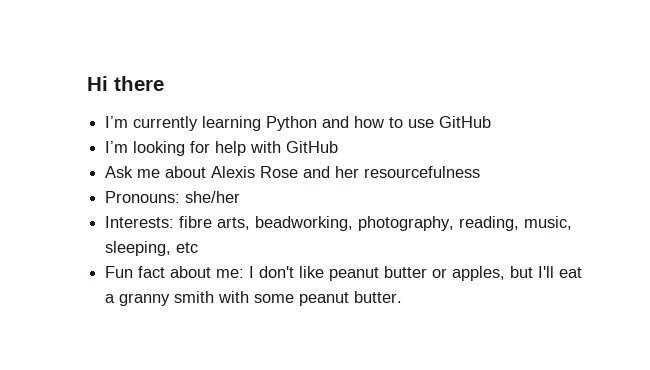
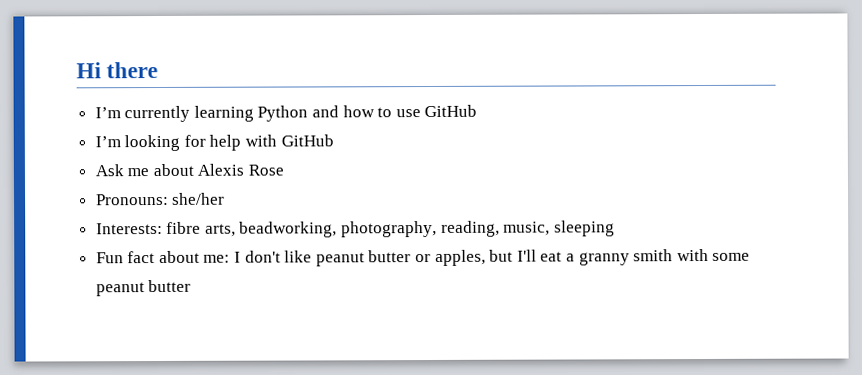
[303,166,481,178] and her resourcefulness -> (285, 170) none
[105,241,199,256] sleeping, etc -> [553,220,615,237] sleeping
[354,291,403,303] butter. -> [148,279,192,293] butter

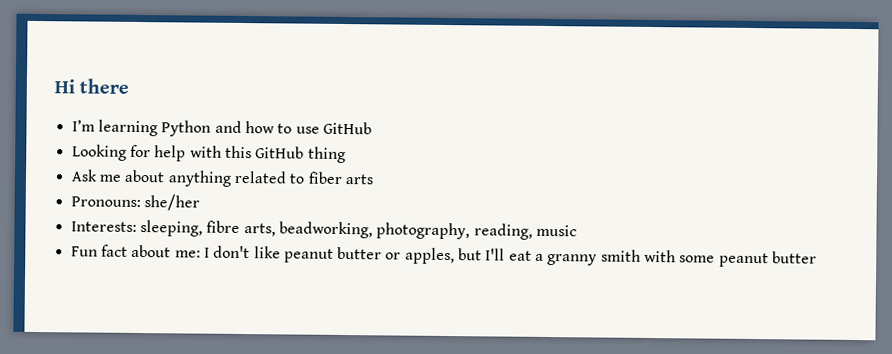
[124,105,191,123] currently -> (95, 125) none
[94,134,181,152] I’m looking -> [71,144,127,161] Looking
[280,134,334,147] GitHub -> [224,145,346,164] this GitHub thing
[197,163,285,176] Alexis Rose -> [167,170,374,187] anything related to fiber arts
(163, 228) none -> [139,220,203,237] sleeping,
[503,220,615,237] music, sleeping -> [535,224,577,237] music

